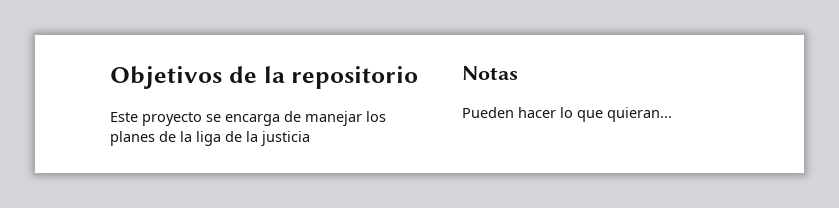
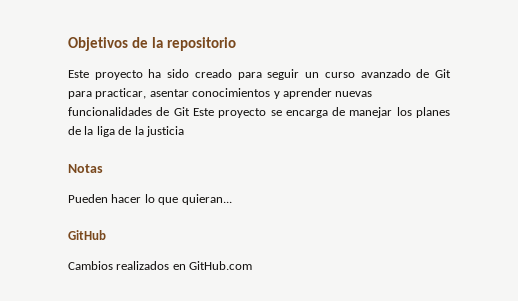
(202, 119) none -> [148,69,451,80] [68,88,373,99] [68,107,267,118] ha sido creado para seguir un curso avanzado de Git para practicar, asentar conocimientos y aprender nuevas funcionalidades de Git Este proyecto
(672, 114) none -> [68,230,106,240] [68,261,253,270] // GitHub // Cambios realizados en GitHub.com

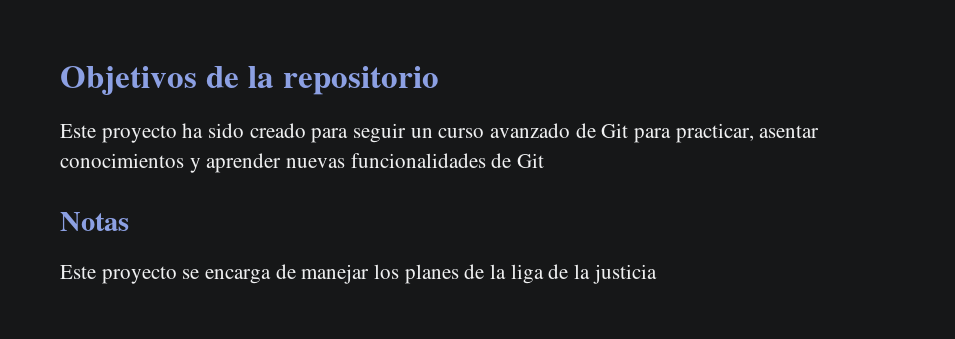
(190, 111) none -> [60,212,129,231] // Notas //
[68,164,103,173] [68,194,232,205] [68,230,106,240] [68,261,253,270] // Notas // Pueden hacer lo que quieran... // GitHub // Cambios realizados en GitHub.com -> (657, 274) none

